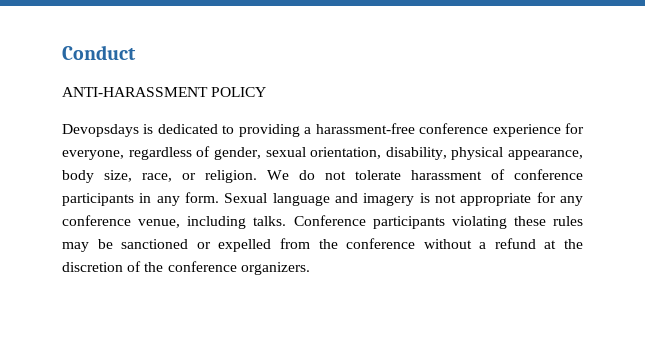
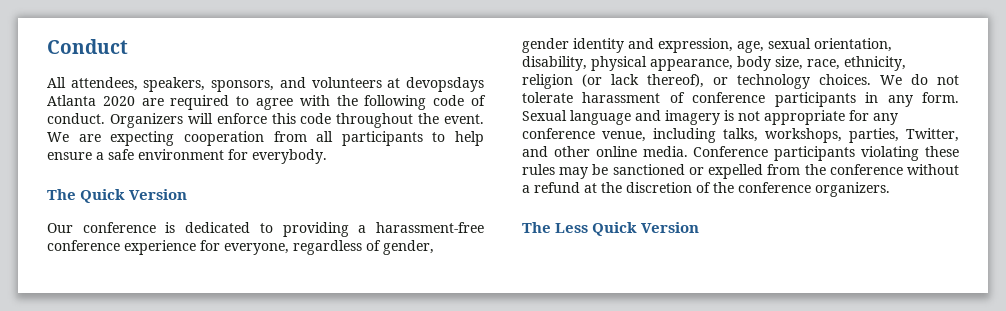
[62,87,267,97] [62,124,139,137] ANTI-HARASSMENT POLICY // Devopsdays -> [47,77,485,92] [47,95,487,110] [47,113,484,128] [47,131,484,146] [47,149,327,164] [47,189,188,203] [47,222,156,233] All attendees, speakers, sponsors, and volunteers at devopsdays Atlanta 2020 are required to agree with the following code of conduct. Organizers will enforce this code throughout the event. We are expecting cooperation from all participants to help ensure a safe environment for everybody. // The Quick Version // Our conference
(261, 153) none -> [522,38,764,53] gender identity and expression, age,
[182,170,257,183] or religion. -> [844,56,906,71] [522,74,871,89] ethnicity, religion (or lack thereof), or technology choices.
[253,216,287,226] talks. -> [723,128,959,143] [522,146,688,157] talks, workshops, parties, Twitter, and other online media.
(310, 268) none -> [522,222,700,236] // The Less Quick Version

